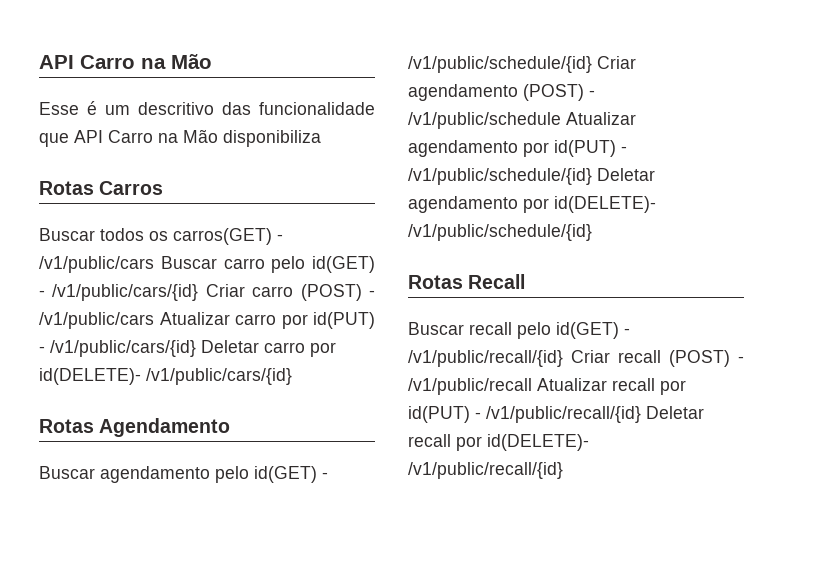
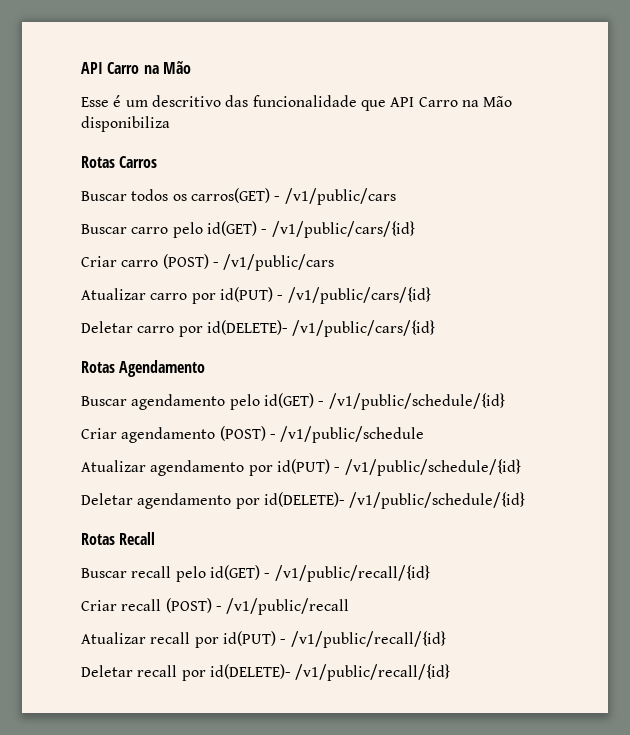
(154, 264) none -> (396, 196) //
(199, 292) none -> (415, 229) //
(154, 320) none -> (335, 262) //
(196, 348) none -> (431, 295) //
(592, 64) none -> (505, 401) //
(561, 120) none -> (425, 434) //
(592, 176) none -> (521, 467) //
(563, 358) none -> (430, 573) //
(532, 386) none -> (350, 606) //
(641, 414) none -> (446, 639) //

